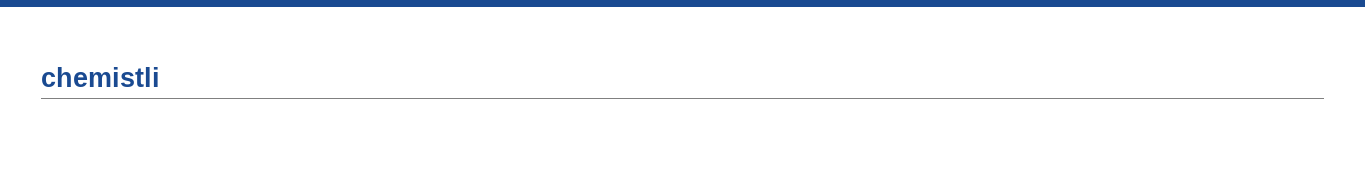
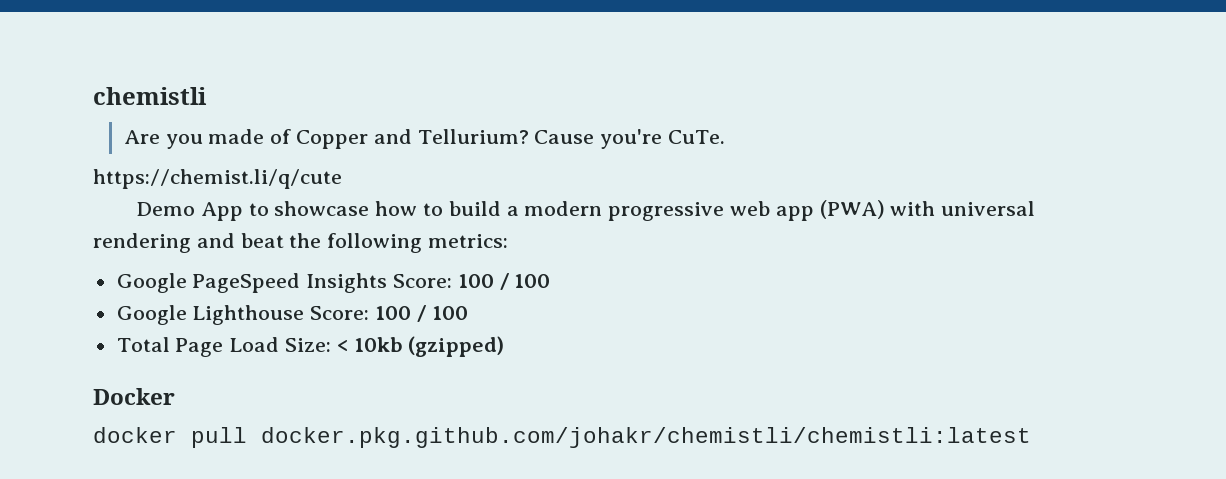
(160, 77) none -> [123,129,726,149] [93,169,342,189] [135,200,1036,221] [93,233,509,253] [116,273,551,293] [116,305,468,325] [116,336,505,357] [93,388,175,405] [93,427,1031,448] // Are you made of Copper and Tellurium? Cause you're CuTe. // https://chemist.li/q/cute // Demo App to showcase how to build a modern progressive web app (PWA) with universal rendering and beat the following metrics: // Google PageSpeed Insights Score: 100 / 100 // Google Lighthouse Score: 100 / 100 // Total Page Load Size: < 10kb (gzipped) // Docker // docker pull docker.pkg.github.com/johakr/chemistli/chemistli:latest

